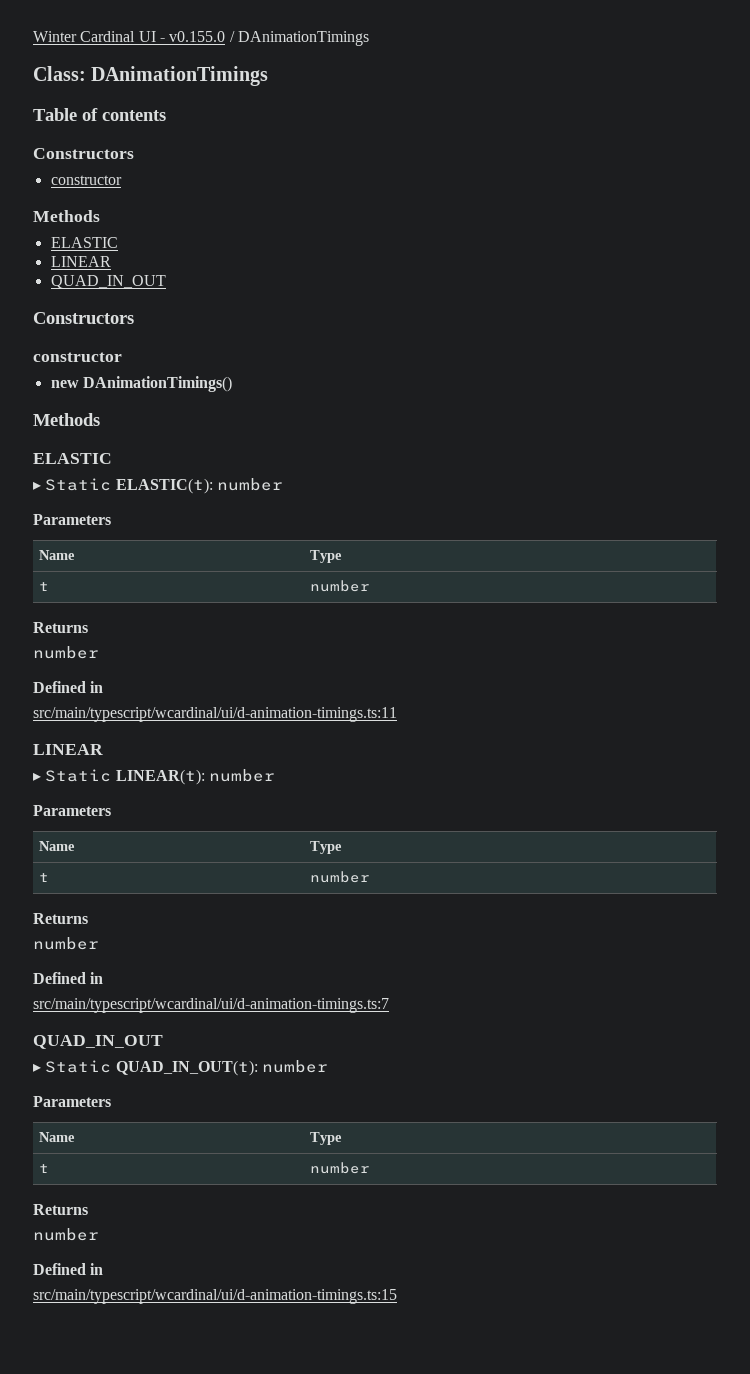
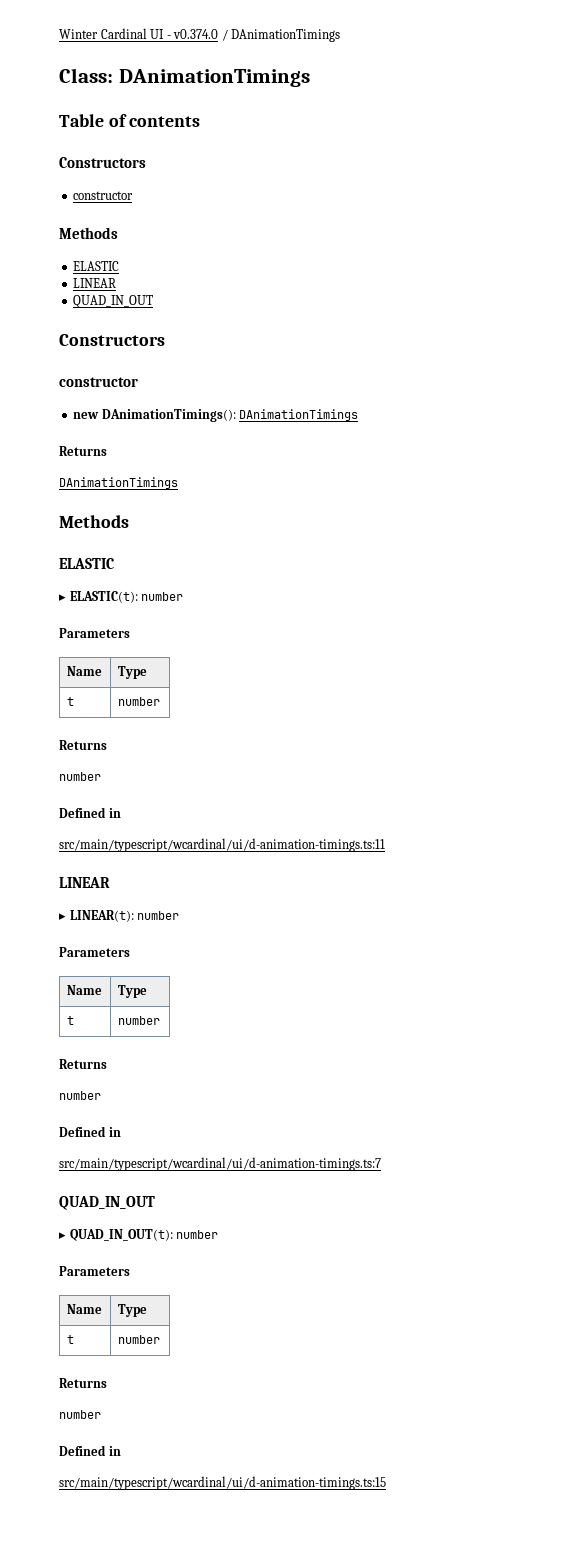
[169,31,226,42] v0.155.0 -> [173,29,219,39] v0.374.0
[82,376,232,392] DAnimationTimings() -> [101,409,359,422] [59,446,107,456] [59,477,178,489] DAnimationTimings(): DAnimationTimings // Returns // DAnimationTimings
[45,478,112,491] Static -> (66, 597) none
[45,769,112,782] Static -> (66, 916) none
[45,1060,112,1073] Static -> (66, 1235) none

